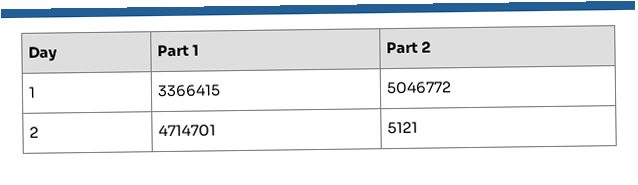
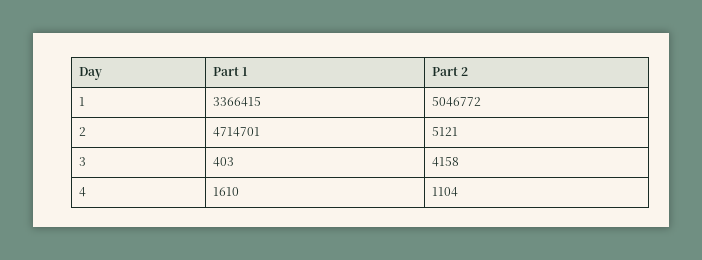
(419, 128) none -> [78,157,86,166] [212,157,234,167] [431,157,459,167] [78,187,86,197] [212,187,239,196] [431,187,458,197] // 3 | 403 | 4158 // 4 | 1610 | 1104

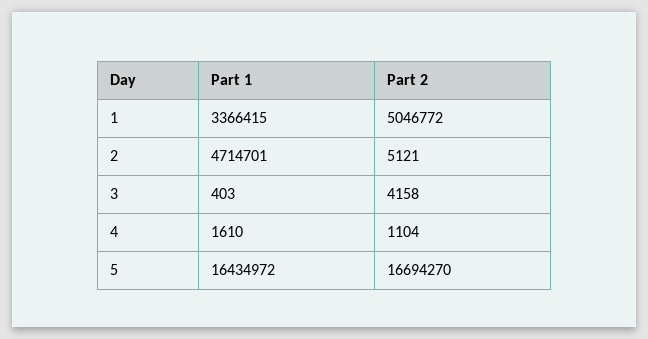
(458, 192) none -> [109,264,118,275] [210,264,275,275] [386,264,451,275] // 5 | 16434972 | 16694270

